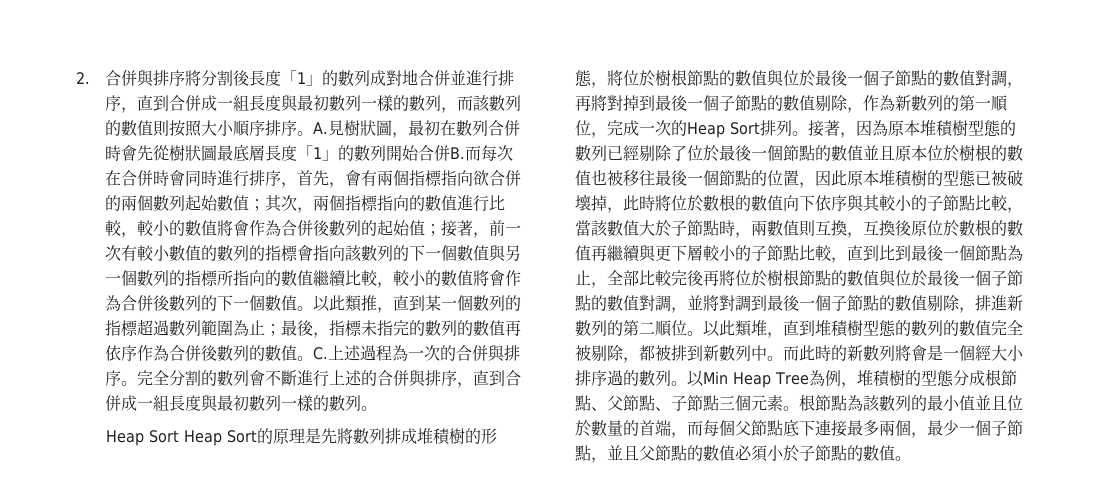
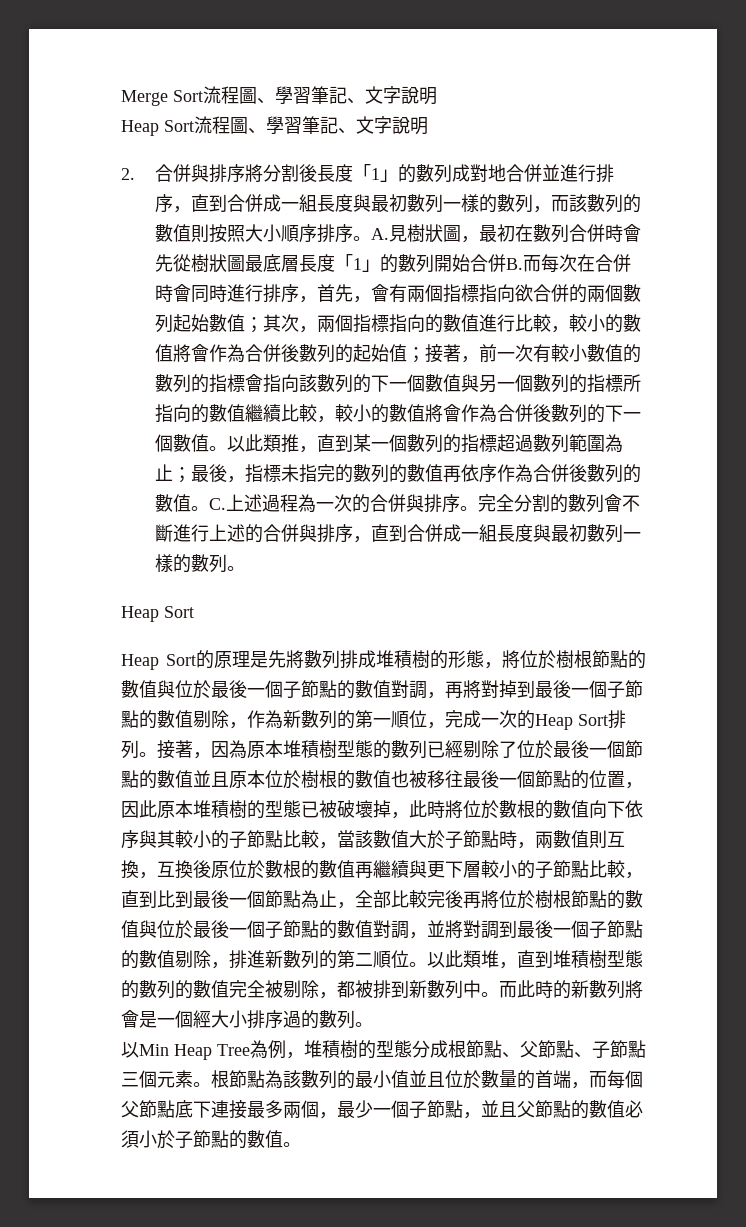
(76, 78) none -> [121,86,437,106] [121,116,428,136] Merge Sort流程圖、學習筆記、文字說明 // Heap Sort流程圖、學習筆記、文字說明 //
(180, 436) none -> (194, 612) //
(687, 383) none -> (373, 1024) //

